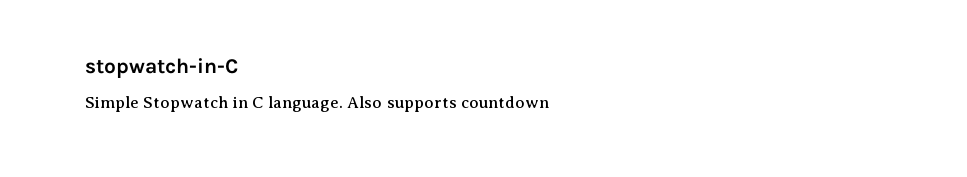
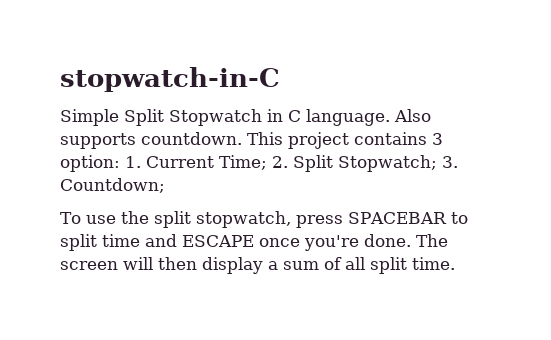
(139, 104) none -> [124,109,164,126] Split
[461,96,550,108] countdown -> [141,132,443,149] [60,155,458,172] [60,178,165,193] [60,211,468,228] [60,234,448,251] [60,257,455,274] countdown. This project contains 3 option: 1. Current Time; 2. Split Stopwatch; 3. Countdown; // To use the split stopwatch, press SPACEBAR to split time and ESCAPE once you're done. The screen will then display a sum of all split time.

